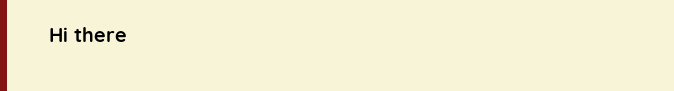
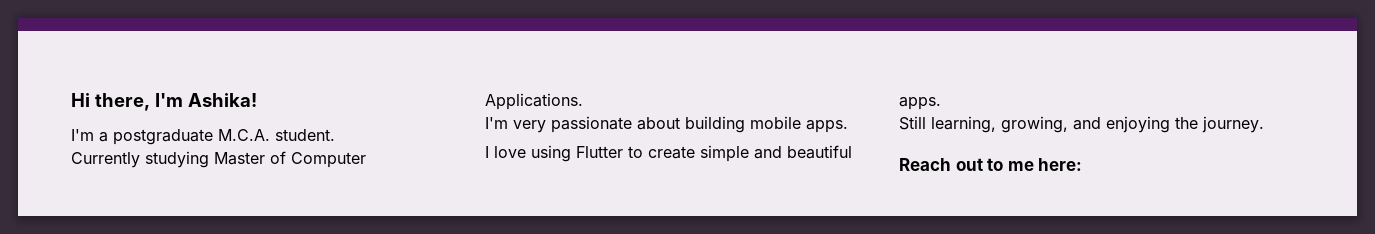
[74,27,127,42] there -> [94,93,257,111] [71,129,335,145] [71,151,366,168] [485,93,583,110] [485,116,848,133] [485,145,852,162] [899,97,941,110] [899,116,1264,133] [899,158,1083,171] there, I'm Ashika! // I'm a postgraduate M.C.A. student. // Currently studying Master of Computer Applications. // I'm very passionate about building mobile apps. // I love using Flutter to create simple and beautiful apps. // Still learning, growing, and enjoying the journey. // Reach out to me here:

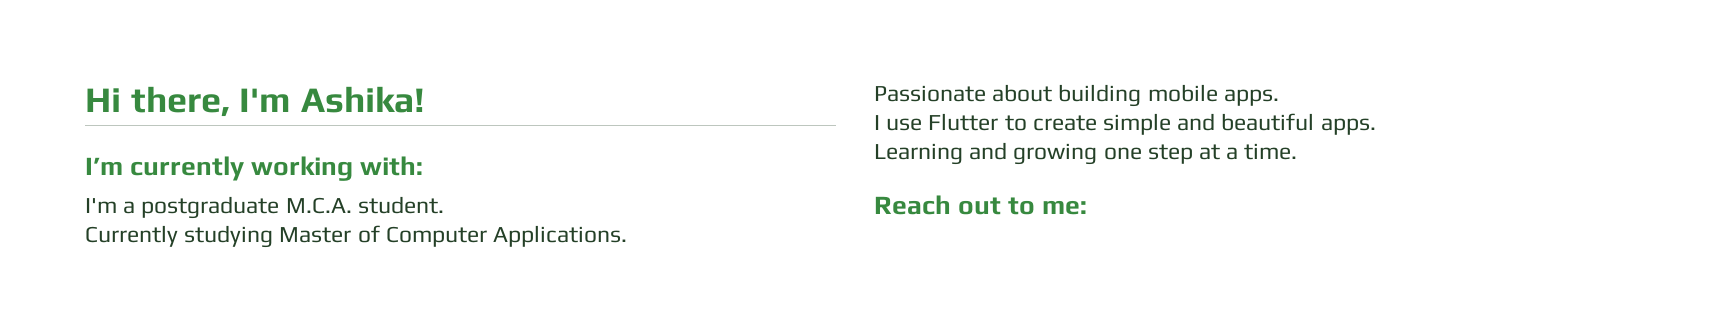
(257, 100) none -> [85,156,424,181] // I’m currently working with:
[485,116,632,133] I'm very passionate -> [874,85,986,102] Passionate
[494,145,571,162] love using -> [886,118,923,131] use
[899,116,1264,133] Still learning, growing, and enjoying the journey. -> [874,142,1298,165] Learning and growing one step at a time.
[1007,158,1083,171] me here: -> [1042,200,1088,215] me:

